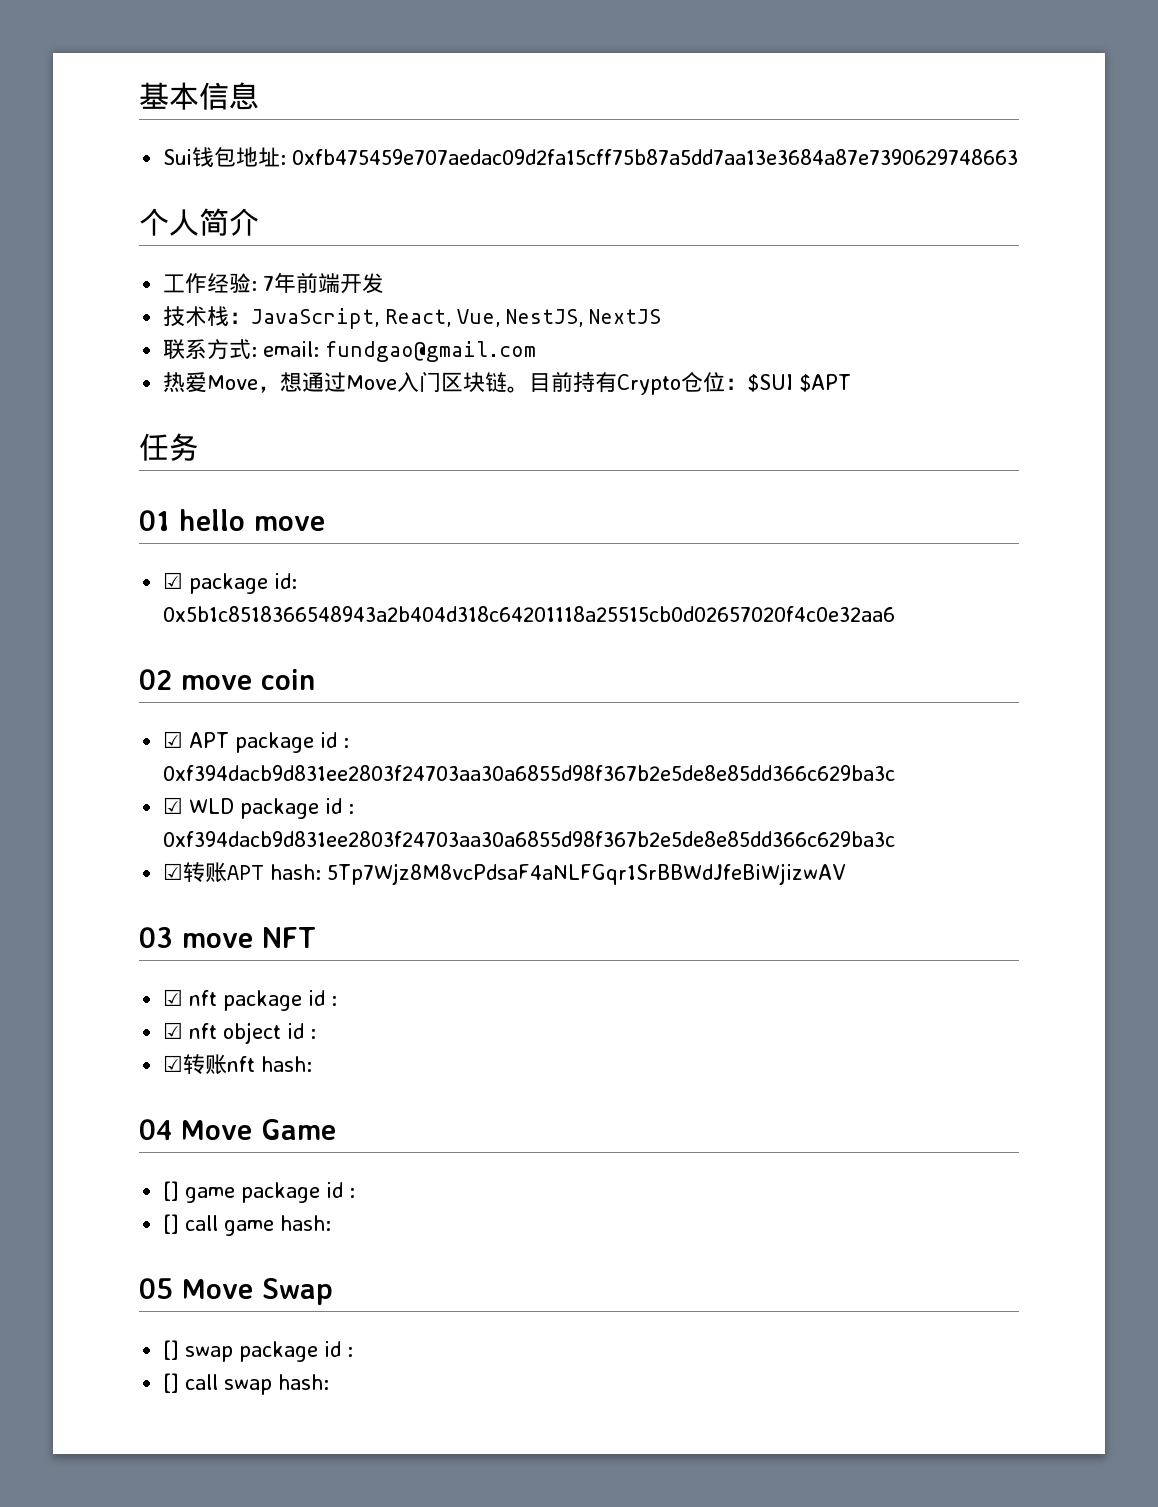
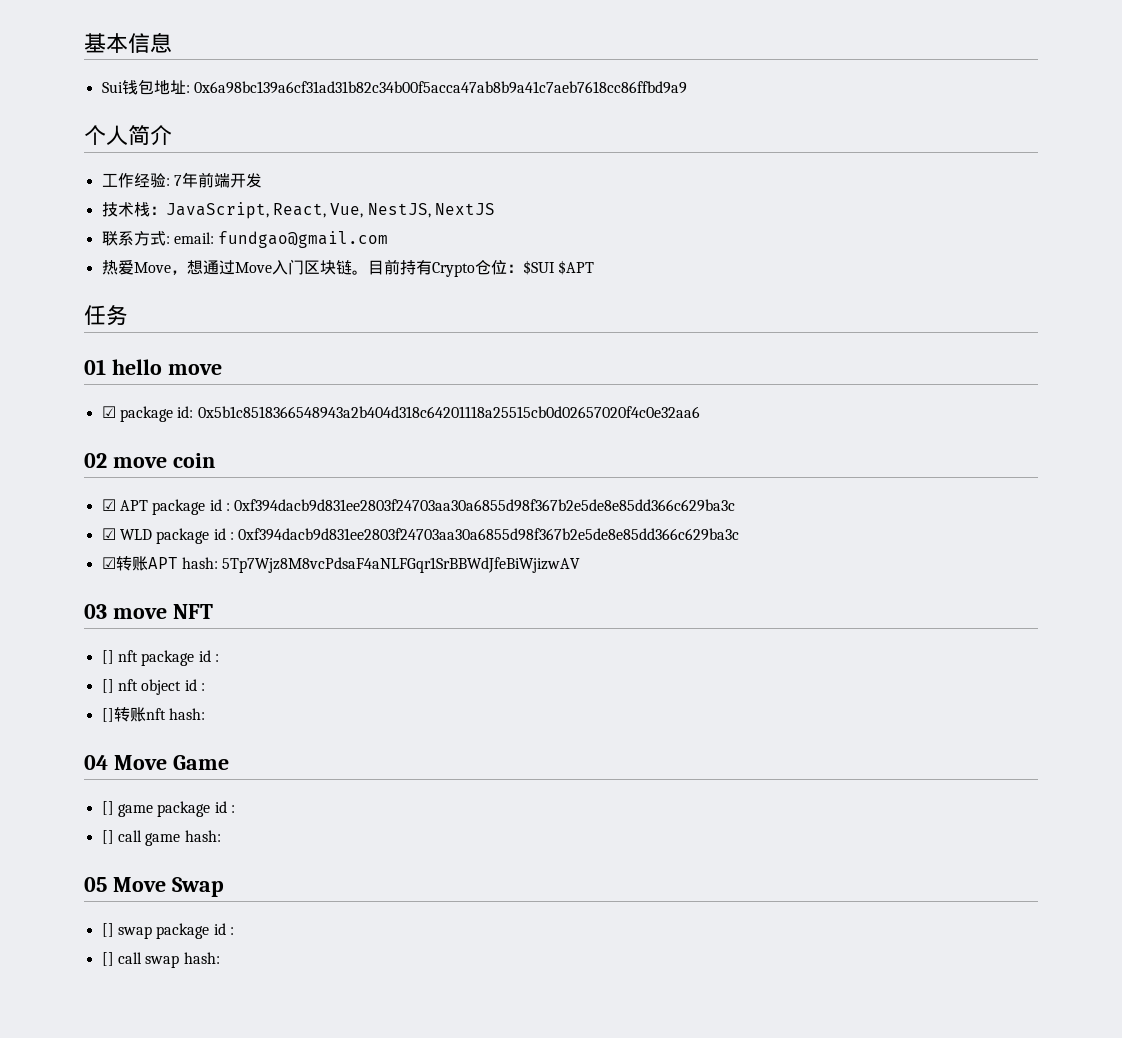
[292,149,1019,165] 0xfb475459e707aedac09d2fa15cff75b87a5dd7aa13e3684a87e7390629748663 -> [193,81,687,94] 0x6a98bc139a6cf31ad31b82c34b00f5acca47ab8b9a41c7aeb7618cc86ffbd9a9
[163,989,184,1006] ☑ -> [101,650,114,664] []
[163,1022,184,1039] ☑ -> [101,679,114,693] []
[163,1055,184,1072] ☑ -> [101,708,114,722] []

